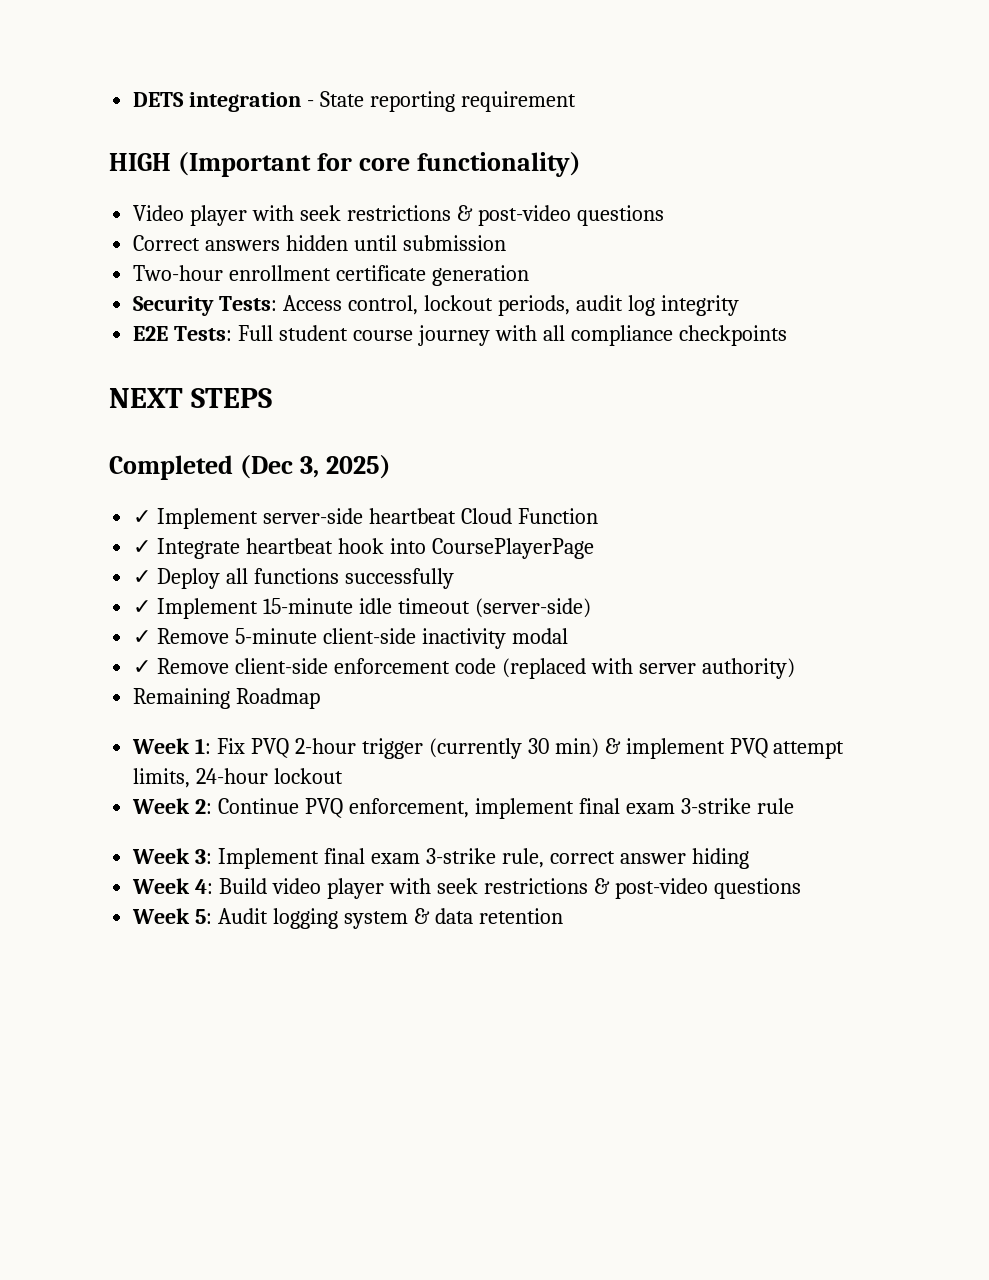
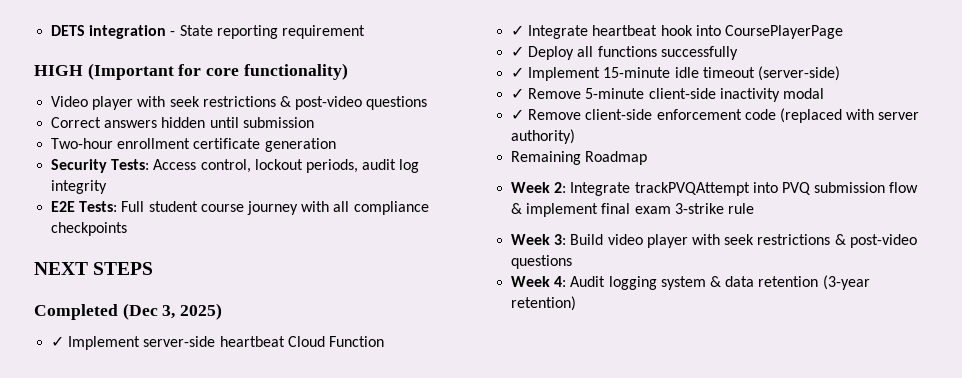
[195,738,845,759] [133,768,344,788] [132,798,469,818] 1: Fix PVQ 2-hour trigger (currently 30 min) & implement PVQ attempt limits, 24-hour lockout // Week 2: Continue PVQ enforcement, -> [554,182,919,196] [511,203,523,214] 2: Integrate trackPVQAttempt into PVQ submission flow &
[218,848,749,869] [132,878,214,894] Implement final exam 3-strike rule, correct answer hiding // Week 4: -> (567, 239) none
[195,909,213,924] 5: -> [554,276,567,287] 4:
(563, 916) none -> [822,275,870,290] [511,296,577,311] (3-year retention)

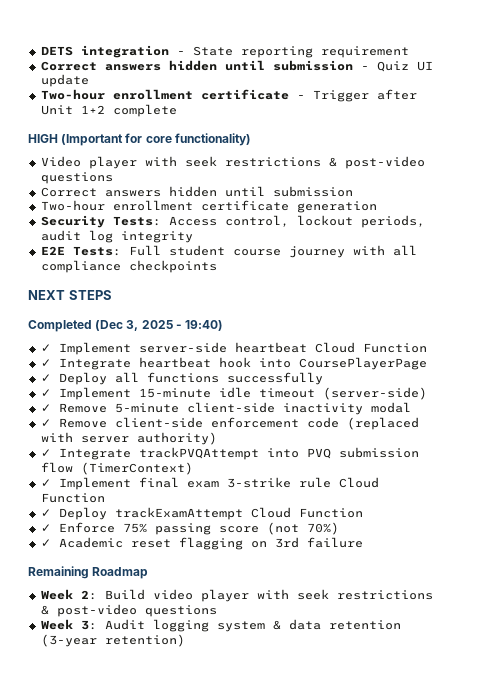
(365, 32) none -> [40,60,433,72] [40,74,89,87] [40,89,417,102] [40,104,177,117] // Correct answers hidden until submission - Quiz UI update // Two-hour enrollment certificate - Trigger after Unit 1+2 complete
[180,303,223,320] 2025) -> [141,320,224,331] 2025 - 19:40)
[511,151,648,165] [511,182,567,193] Remaining Roadmap // Week 2: -> [40,449,51,457] ✓
[511,203,599,217] & implement -> [80,462,193,475] [40,477,131,490] (TimerContext) // ✓ Implement
[511,234,567,245] // Week 3: -> [338,477,379,488] [40,493,105,503] [40,507,363,520] [40,522,339,535] [40,537,363,550] [28,566,149,579] [40,589,97,600] Cloud Function // ✓ Deploy trackExamAttempt Cloud Function // ✓ Enforce 75% passing score (not 70%) // ✓ Academic reset flagging on 3rd failure // Remaining Roadmap // Week 2:
[554,276,567,287] 4: -> [80,620,97,630] 3:

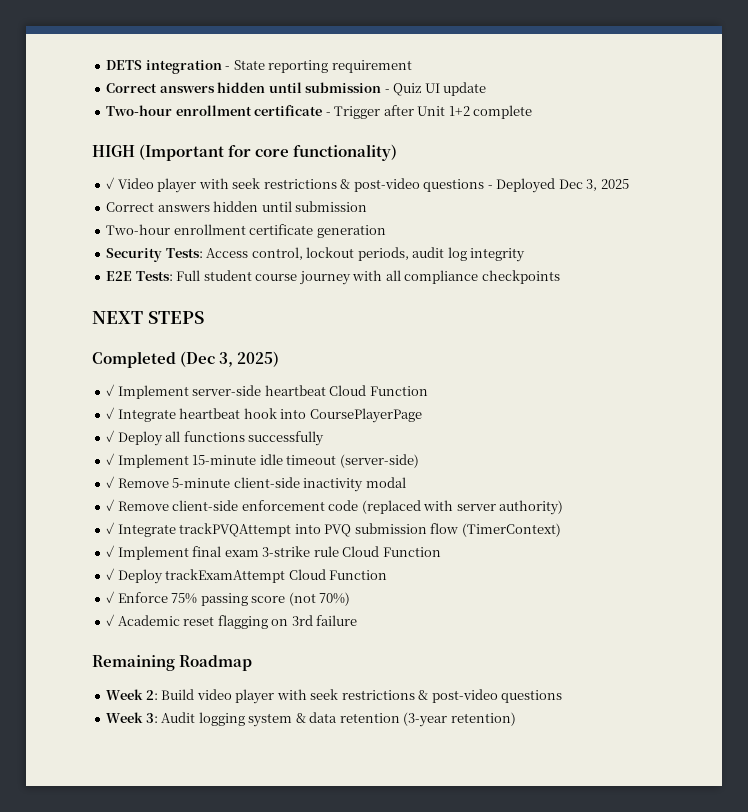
(251, 139) none -> [106,177,116,189] ✓
(113, 178) none -> [487,178,629,193] - Deployed Dec 3, 2025
[141,320,224,331] 2025 - 19:40) -> [237,351,280,367] 2025)

